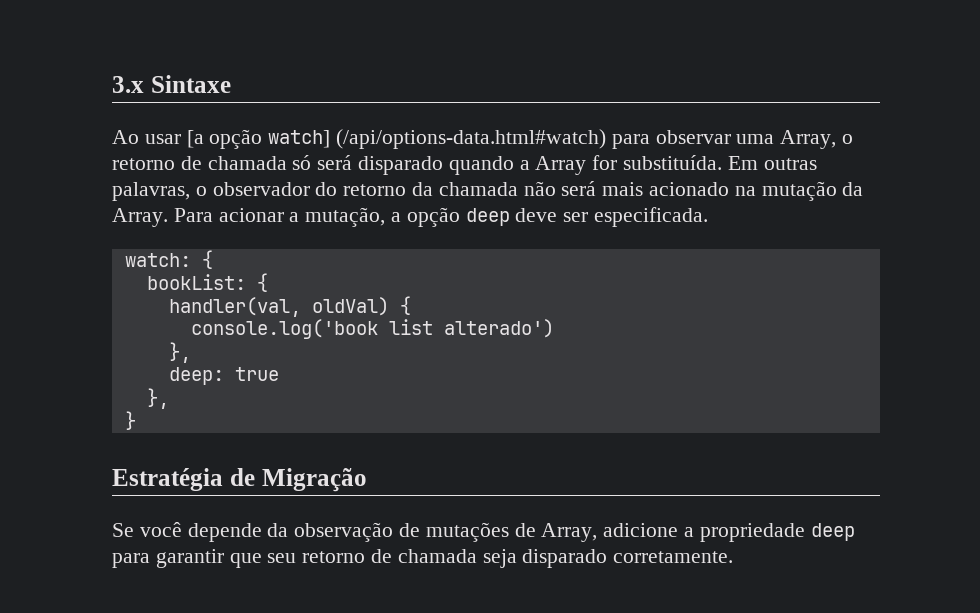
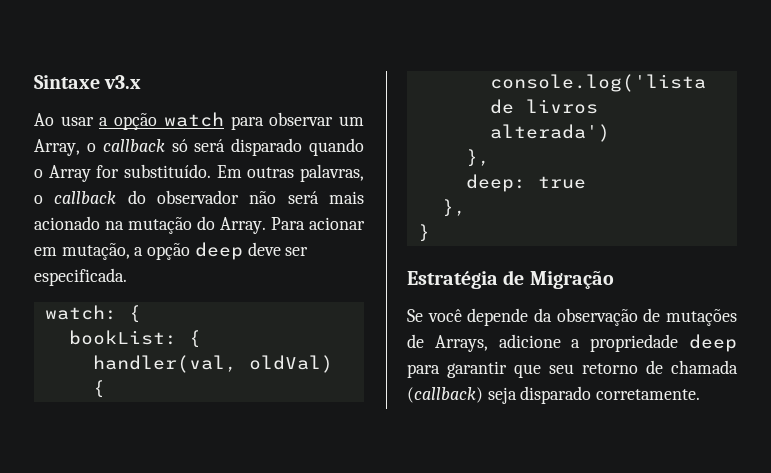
[112,76,144,93] 3.x -> (34, 82) none
(231, 84) none -> [104,75,142,89] v3.x
[186,129,607,149] [a opção watch] (/api/options-data.html#watch) -> [99,112,224,130] a opção watch
[736,134,775,144] uma -> [339,116,365,126] um
[112,156,287,170] retorno de chamada -> [102,139,165,152] callback
[519,160,530,170] a -> [34,169,43,178] o
[623,155,723,170] substituída. -> [123,164,211,178] substituído.
[212,182,518,196] observador do retorno da chamada -> [54,190,239,204] callback do observador
[842,182,864,196] da -> [197,216,215,230] do
[289,212,300,222] a -> [34,247,57,256] em
[190,319,554,339] console.log('book list alterado') -> [489,74,706,92] [489,99,598,114] [489,124,610,142] console.log('lista de livros alterada')
[541,523,598,542] Array, -> [434,335,488,352] Arrays,
(477, 556) none -> [407,387,483,403] (callback)

